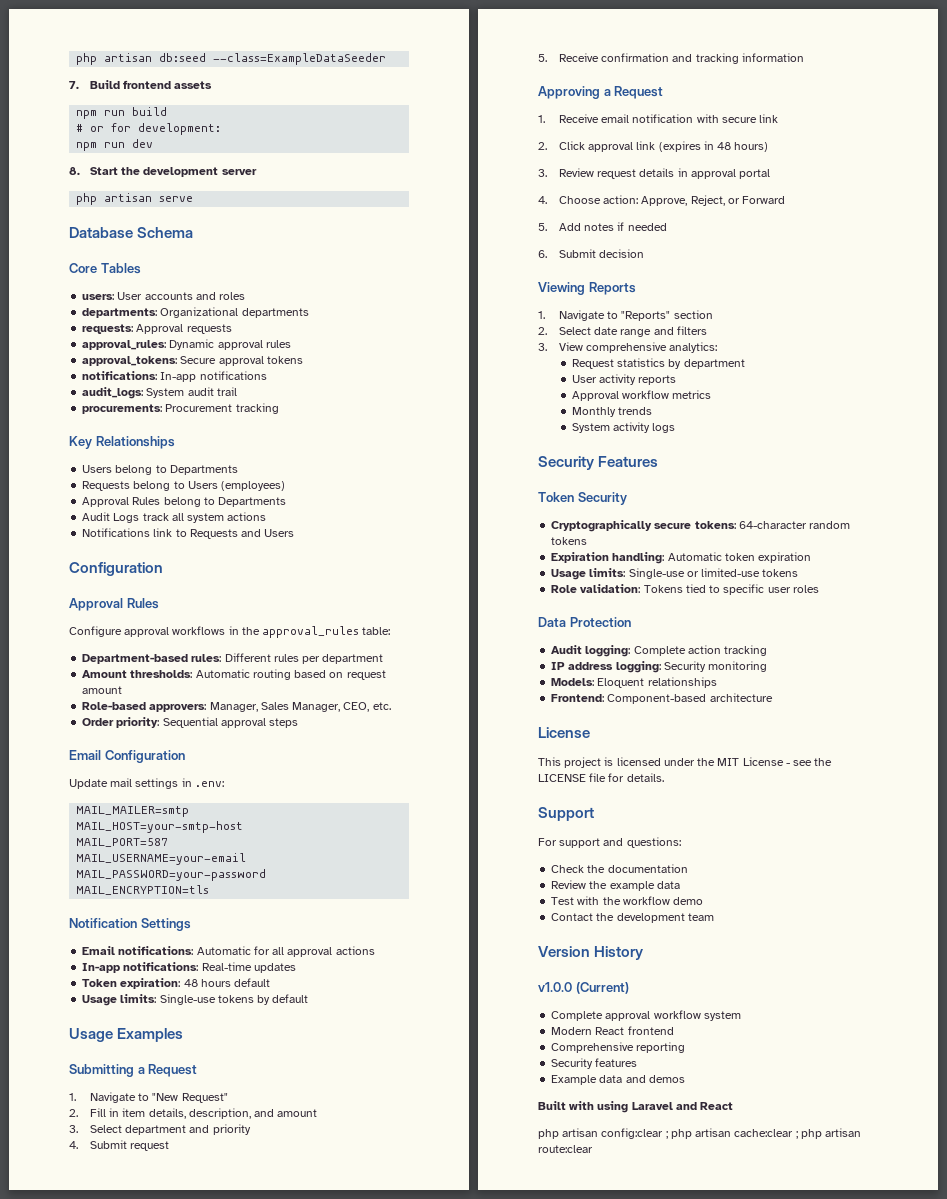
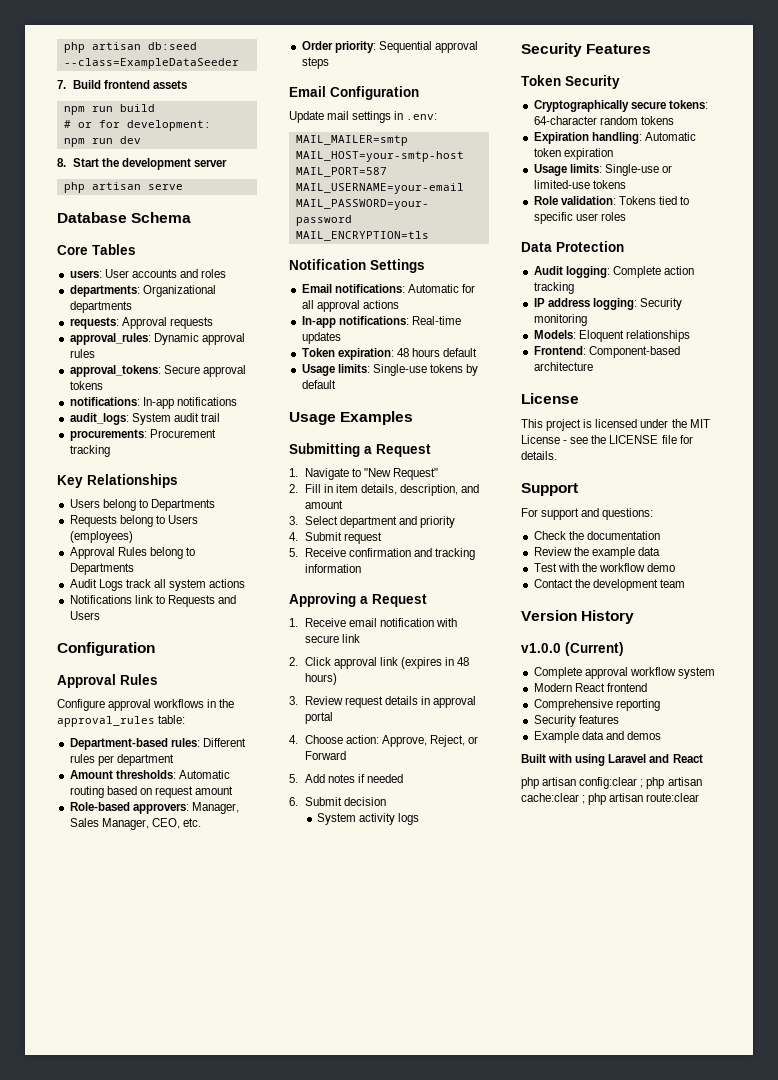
[538,282,636,295] [538,310,713,321] [538,326,707,337] [538,342,718,353] [571,358,745,369] [571,374,677,385] [571,390,712,401] [571,407,653,417] // Viewing Reports // 1. Navigate to "Reports" section // 2. Select date range and filters // 3. View comprehensive analytics: // Request statistics by department // User activity reports // Approval workflow metrics // Monthly trends -> (386, 801) none

